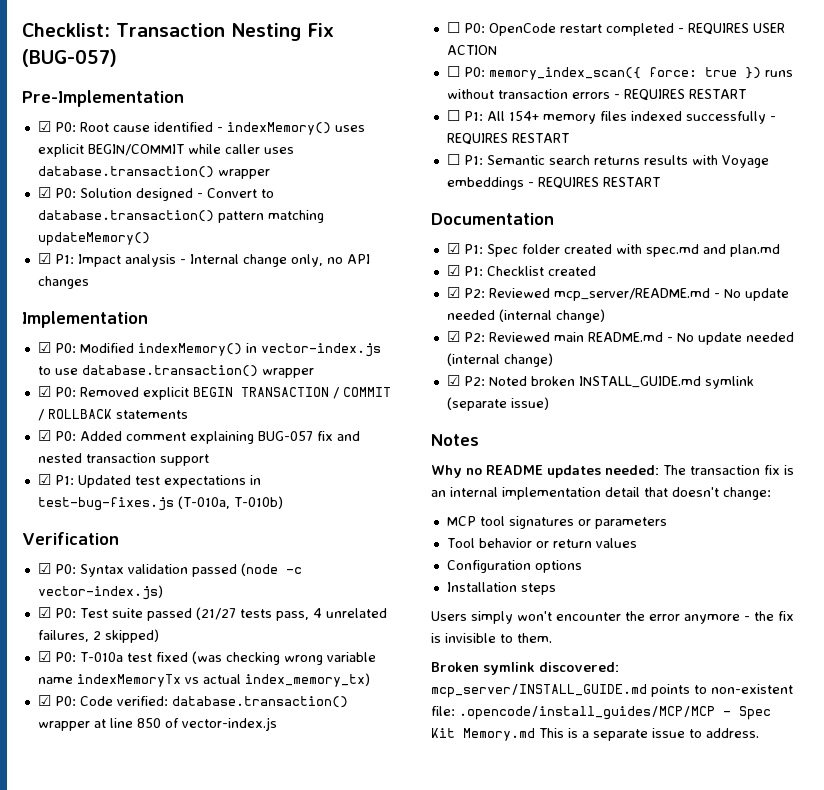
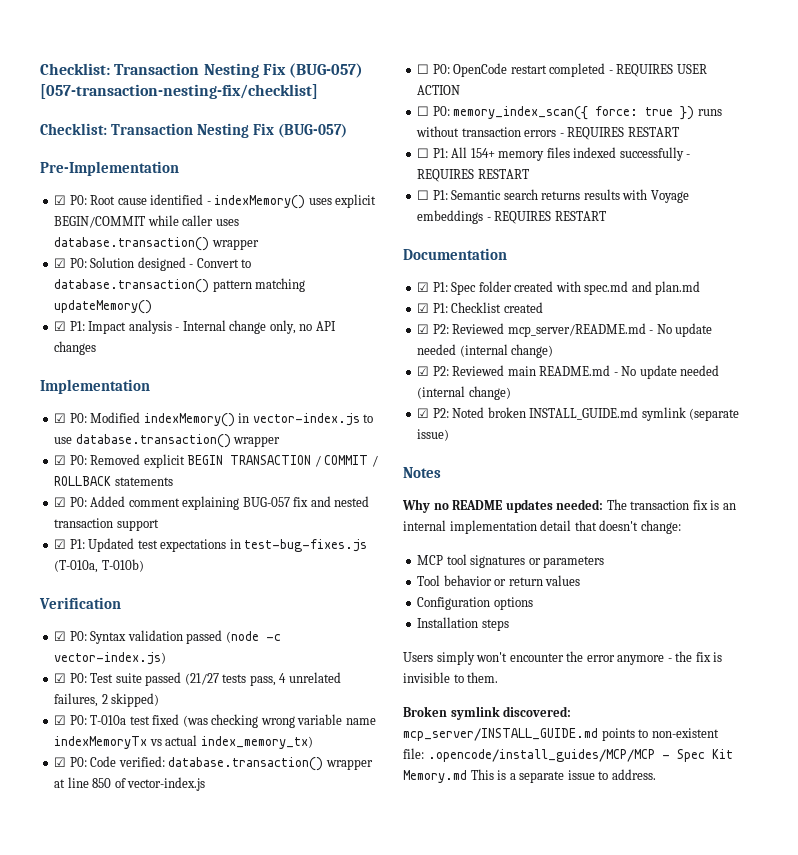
[22,23,334,41] [22,49,117,67] Checklist: Transaction Nesting Fix (BUG-057) -> [40,63,364,78] [40,84,318,99] [40,123,348,138] Checklist: Transaction Nesting Fix (BUG-057) [057-transaction-nesting-fix/checklist] // Checklist: Transaction Nesting Fix (BUG-057)

